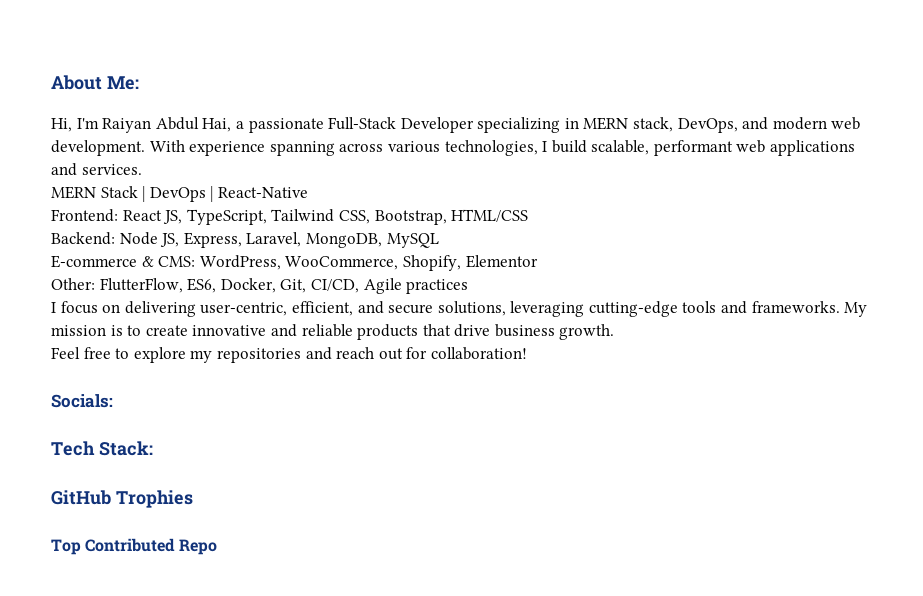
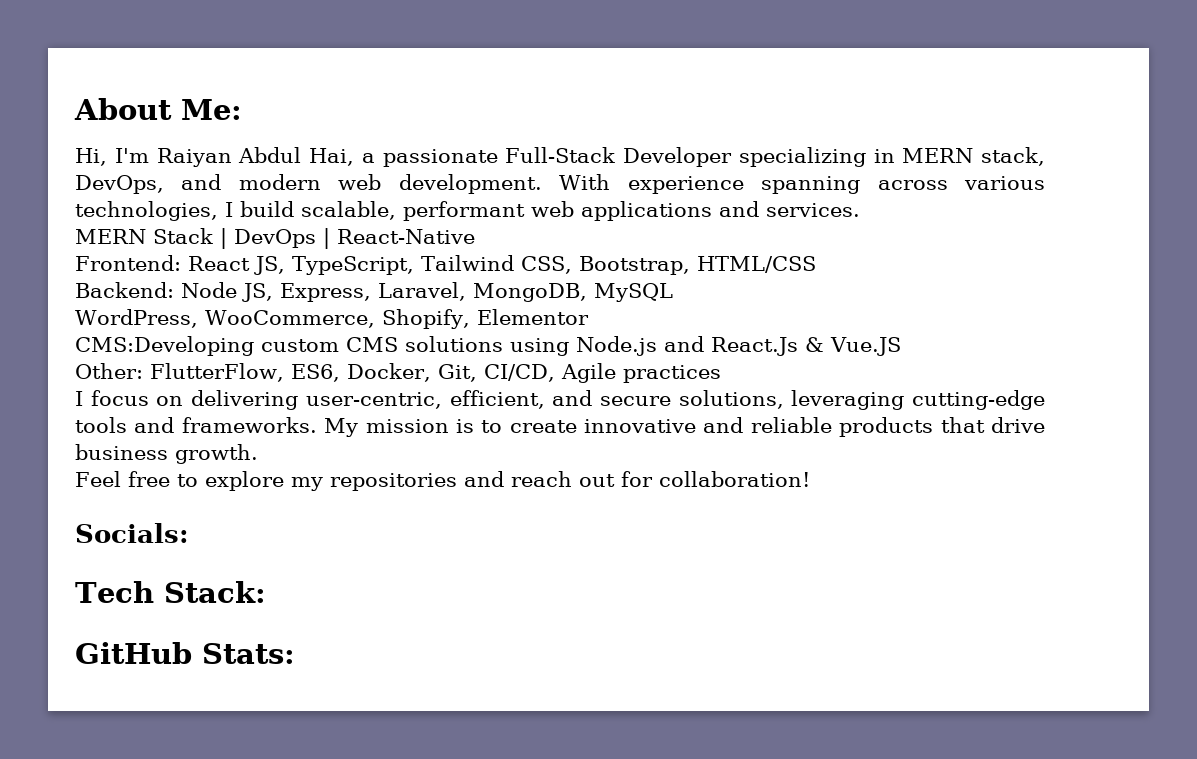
[51,255,196,268] E-commerce & CMS: -> (673, 292) none
(538, 261) none -> [75,336,901,356] // CMS:Developing custom CMS solutions using Node.js and React.Js & Vue.JS
[115,490,193,508] [51,538,217,555] Trophies // Top Contributed Repo -> [202,643,295,664] Stats:

